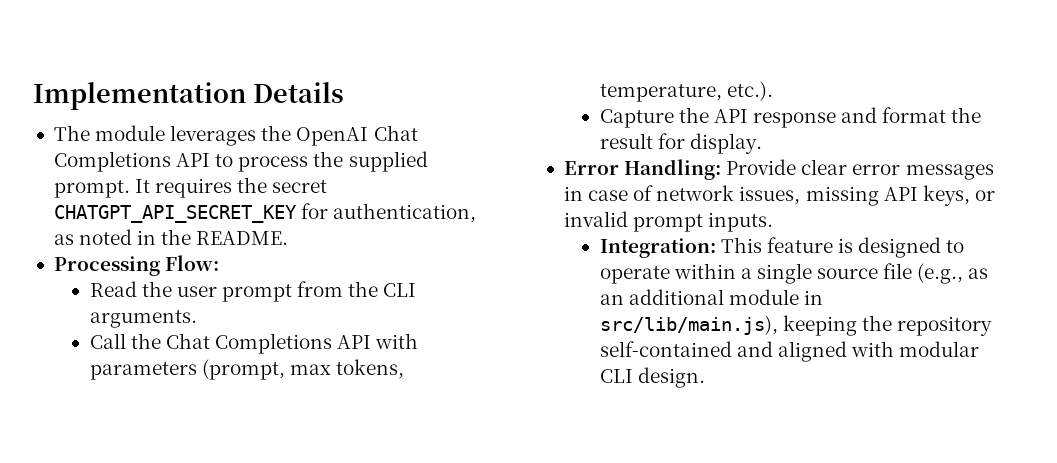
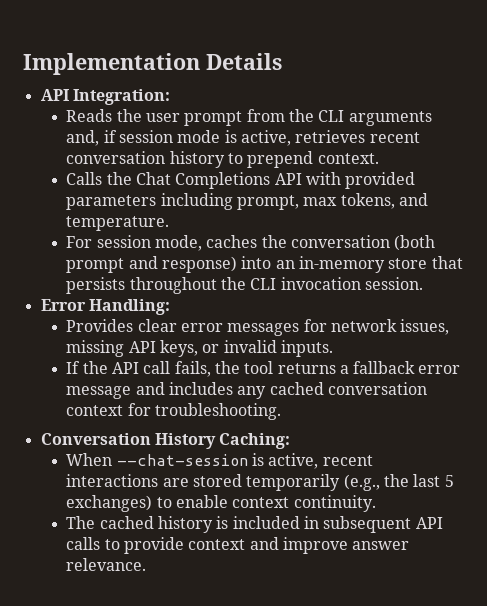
[53,125,418,146] [53,151,428,172] [53,177,328,198] [53,203,477,223] [53,229,289,245] [53,255,220,276] [89,281,137,297] The module leverages the OpenAI Chat Completions API to process the supplied prompt. It requires the secret CHATGPT_API_SECRET_KEY for authentication, as noted in the README. // Processing Flow: // Read -> [40,89,170,105] [66,109,113,122] API Integration: // Reads
[89,310,197,328] [89,333,126,349] arguments. // Call -> [348,111,432,126] [66,130,420,146] [66,151,379,168] [66,172,103,185] arguments and, if session mode is active, retrieves recent conversation history to prepend context. // Calls
[89,359,404,380] [599,81,773,102] [599,107,982,128] [599,133,762,154] parameters (prompt, max tokens, temperature, etc.). // Capture the API response and format the result for display. -> [345,172,416,189] [66,193,428,210] [66,216,170,231] [66,235,436,251] [66,256,463,273] [66,277,423,294] provided parameters including prompt, max tokens, and temperature. // For session mode, caches the conversation (both prompt and response) into an in-memory store that persists throughout the CLI invocation session.
[726,159,797,175] Provide -> [66,319,134,332] // Provides
[563,185,654,201] in case of -> [303,319,327,332] for
[633,214,704,232] prompt -> (277, 346) none
[599,237,965,258] [599,263,989,284] [599,289,823,305] [599,315,992,336] [599,341,980,362] [599,367,705,388] Integration: This feature is designed to operate within a single source file (e.g., as an additional module in src/lib/main.js), keeping the repository self-contained and aligned with modular CLI design. -> [66,361,461,377] [66,382,427,399] [66,403,281,420] [40,433,291,449] [66,453,373,469] [66,474,454,491] [66,495,376,512] [66,516,443,533] [66,537,410,554] [66,558,147,571] If the API call fails, the tool returns a fallback error message and includes any cached conversation context for troubleshooting. // Conversation History Caching: // When --chat-session is active, recent interactions are stored temporarily (e.g., the last 5 exchanges) to enable context continuity. // The cached history is included in subsequent API calls to provide context and improve answer relevance.

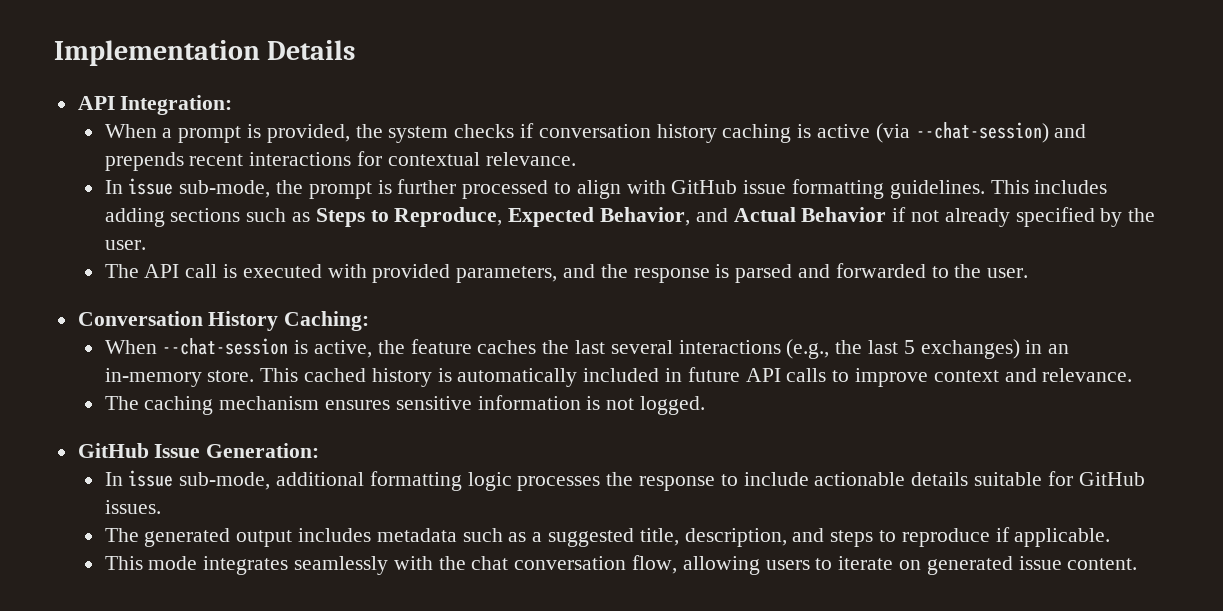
[66,109,432,126] [66,130,420,146] [66,151,379,168] [66,172,416,189] [66,193,428,210] [66,216,170,231] [66,235,436,251] [66,256,463,273] [66,277,423,294] [40,299,170,315] [66,319,450,336] [66,340,333,357] [66,361,461,377] [66,382,427,399] [66,403,281,420] Reads the user prompt from the CLI arguments and, if session mode is active, retrieves recent conversation history to prepend context. // Calls the Chat Completions API with provided parameters including prompt, max tokens, and temperature. // For session mode, caches the conversation (both prompt and response) into an in-memory store that persists throughout the CLI invocation session. // Error Handling: // Provides clear error messages for network issues, missing API keys, or invalid inputs. // If the API call fails, the tool returns a fallback error message and includes any cached conversation context for troubleshooting. -> [104,122,1087,143] [104,151,576,171] [104,178,1108,199] [104,207,1156,227] [104,240,146,250] [104,263,1029,283] When a prompt is provided, the system checks if conversation history caching is active (via --chat-session) and prepends recent interactions for contextual relevance. // In issue sub-mode, the prompt is further processed to align with GitHub issue formatting guidelines. This includes adding sections such as Steps to Reproduce, Expected Behavior, and Actual Behavior if not already specified by the user. // The API call is executed with provided parameters, and the response is parsed and forwarded to the user.
[322,455,373,466] [66,474,341,491] recent interactions are stored temporarily -> [377,339,781,354] the feature caches the last several interactions
[156,495,376,512] [66,516,96,529] to enable context continuity. // The -> [1025,340,1070,354] [104,368,299,387] in an in-memory store. This
(229, 522) none -> [457,368,578,387] automatically
[323,516,412,533] subsequent -> [687,367,740,382] future
[123,537,184,554] provide -> [855,368,929,387] improve
[282,537,410,554] [66,558,147,571] improve answer relevance. -> [1042,368,1133,382] [104,395,705,415] [77,443,320,458] [104,470,1145,491] [104,500,161,514] [104,527,1111,547] [104,555,1138,575] relevance. // The caching mechanism ensures sensitive information is not logged. // GitHub Issue Generation: // In issue sub-mode, additional formatting logic processes the response to include actionable details suitable for GitHub issues. // The generated output includes metadata such as a suggested title, description, and steps to reproduce if applicable. // This mode integrates seamlessly with the chat conversation flow, allowing users to iterate on generated issue content.

